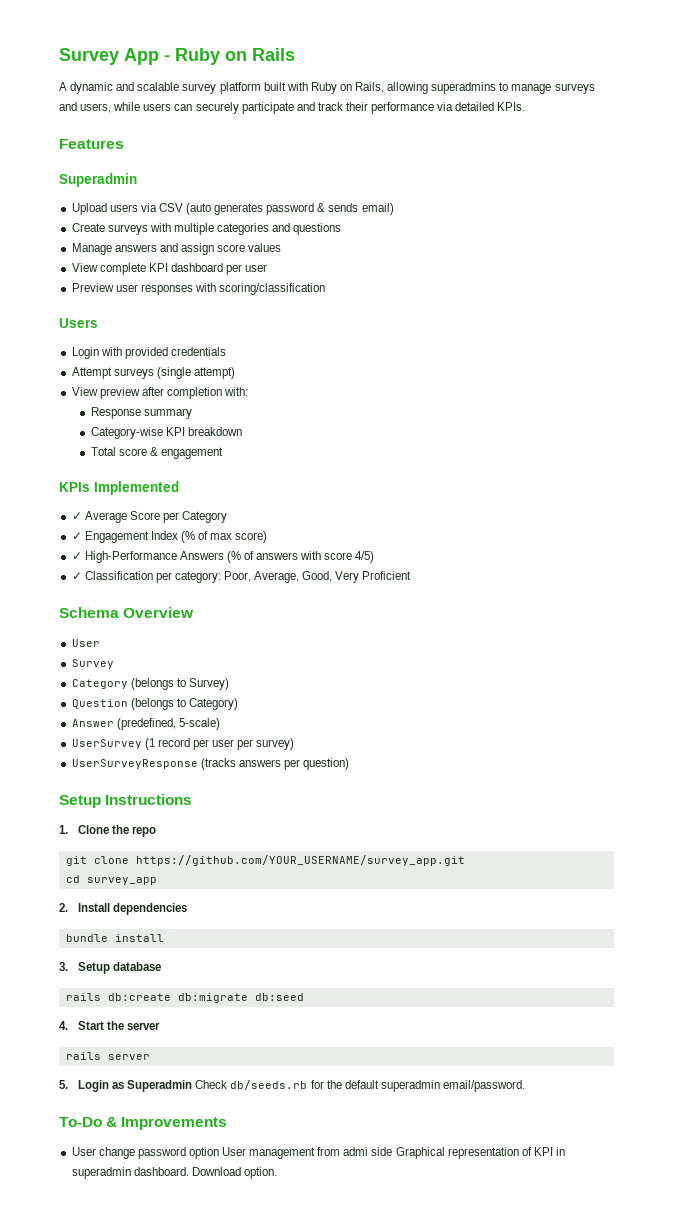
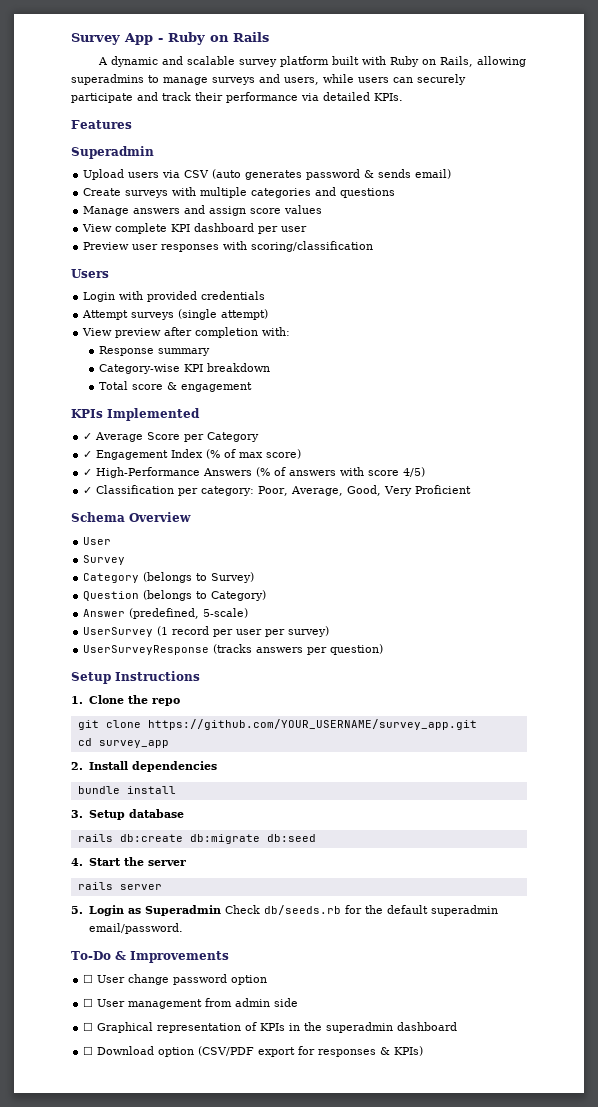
(228, 1123) none -> [83,974,94,983] ☐
(219, 1153) none -> [83,998,94,1007] // ☐
[343,1147,369,1156] admi -> [235,998,271,1007] admin
(393, 1151) none -> [83,1022,94,1031] // ☐
[533,1147,566,1156] [71,1167,277,1179] KPI in superadmin dashboard. Download option. -> [260,1022,458,1033] [83,1046,424,1057] KPIs in the superadmin dashboard // ☐ Download option (CSV/PDF export for responses & KPIs)

